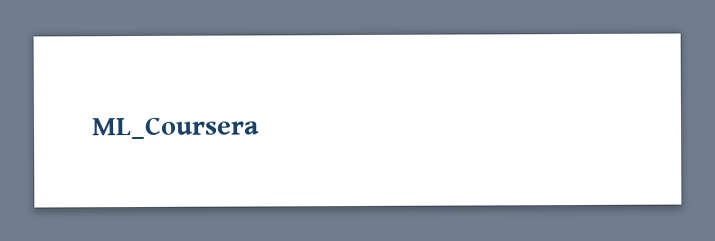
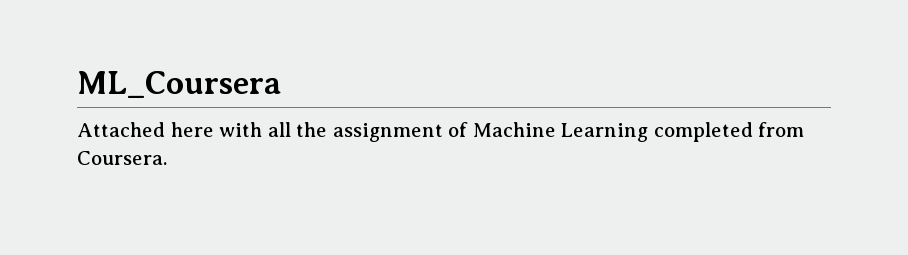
(260, 128) none -> [77,122,805,142] [77,151,167,165] // Attached here with all the assignment of Machine Learning completed from Coursera.

